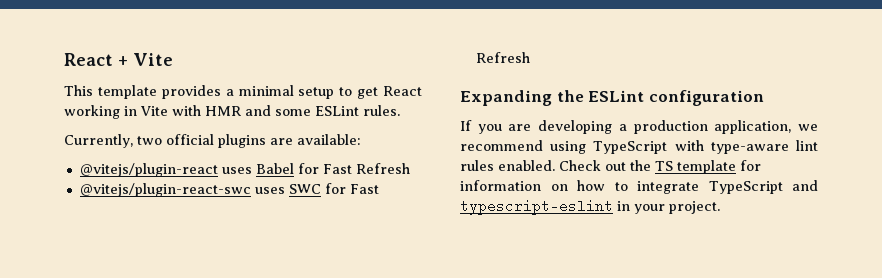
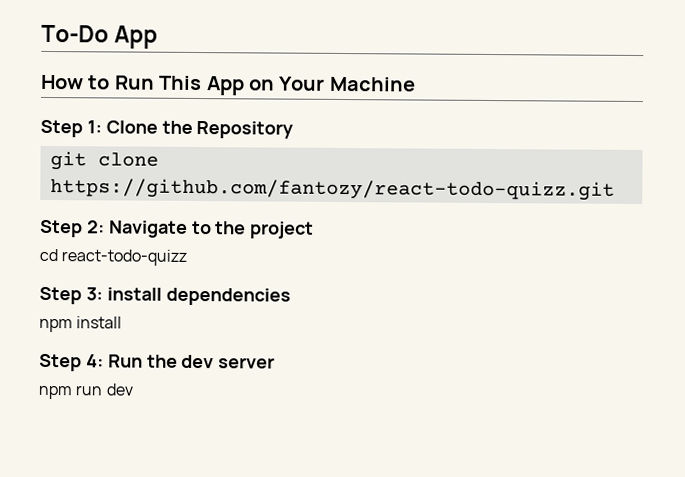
[64,53,173,66] [64,85,422,99] [64,105,400,119] [64,134,361,148] [79,163,410,177] [79,183,379,197] [475,52,530,63] [460,90,764,106] [460,120,818,134] [460,140,818,154] [460,160,761,174] [460,180,818,194] [460,199,720,215] React + Vite // This template provides a minimal setup to get React working in Vite with HMR and some ESLint rules. // Currently, two official plugins are available: // @vitejs/plugin-react uses Babel for Fast Refresh // @vitejs/plugin-react-swc uses SWC for Fast Refresh // Expanding the ESLint configuration // If you are developing a production application, we recommend using TypeScript with type-aware lint rules enabled. Check out the TS template for information on how to integrate TypeScript and typescript-eslint in your project. -> [41,24,159,49] [41,74,416,96] [40,119,294,139] [49,151,159,171] [49,178,615,201] [40,219,315,239] [39,248,188,266] [39,286,291,306] [39,316,123,333] [39,353,276,372] [38,383,134,400] To-Do App // How to Run This App on Your Machine // Step 1: Clone the Repository // git clone https://github.com/fantozy/react-todo-quizz.git // Step 2: Navigate to the project // cd react-todo-quizz // Step 3: install dependencies // npm install // Step 4: Run the dev server // npm run dev

